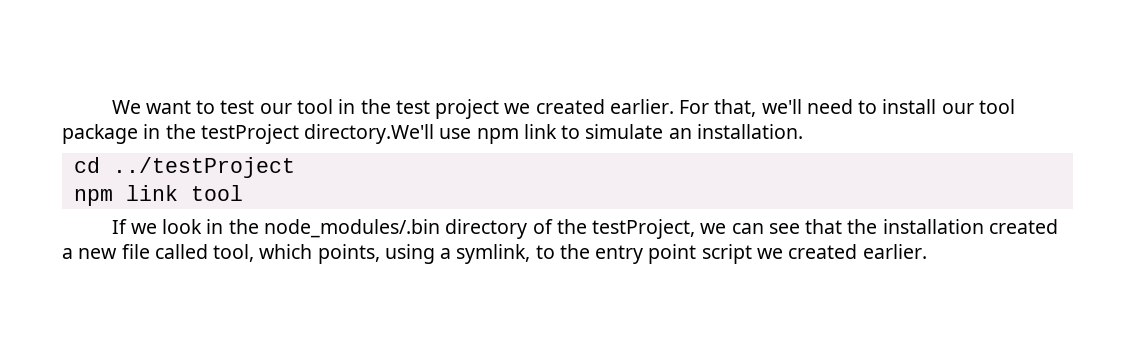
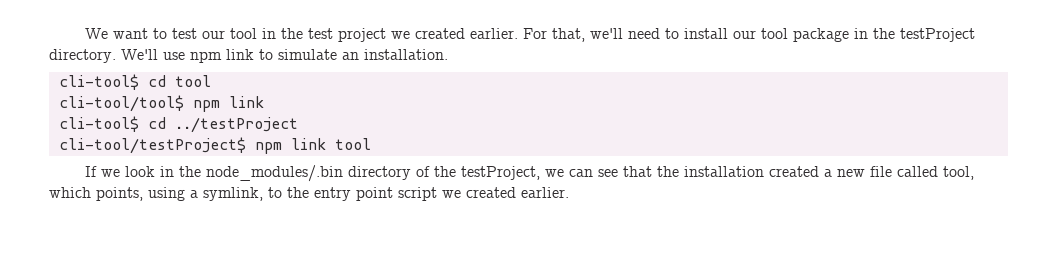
[304,124,435,144] directory.We'll -> [49,49,158,63] directory. We'll
(803, 131) none -> [58,74,211,90] [58,95,264,112] [58,116,139,132] cli-tool$ cd tool // cli-tool/tool$ npm link // cli-tool$
(295, 167) none -> [58,137,246,154] cli-tool/testProject$

